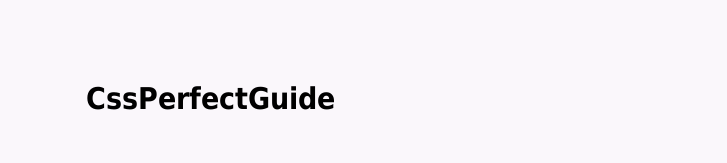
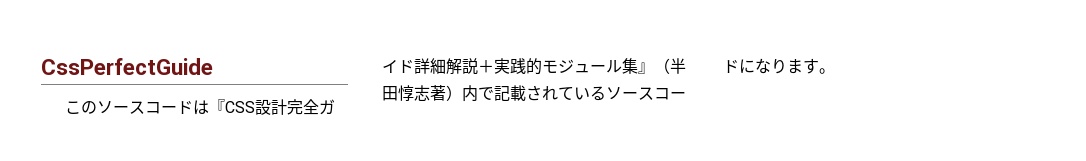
(335, 98) none -> [64,99,335,115] [382,58,686,75] [382,85,686,102] [723,58,835,74] // このソースコードは『CSS設計完全ガイド詳細解説＋実践的モジュール集』（半田惇志著）内で記載されているソースコードになります。

